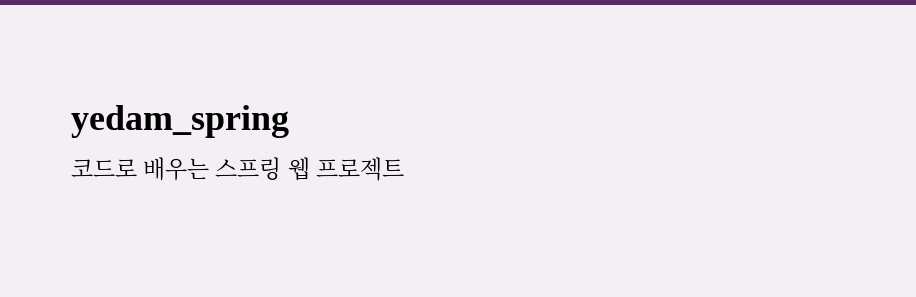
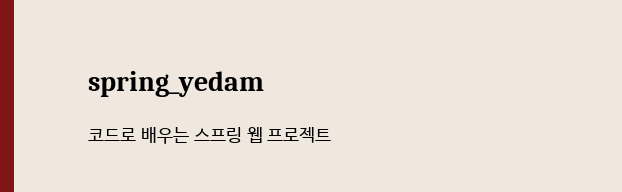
[71,105,289,138] yedam_spring -> [88,71,264,97] spring_yedam

